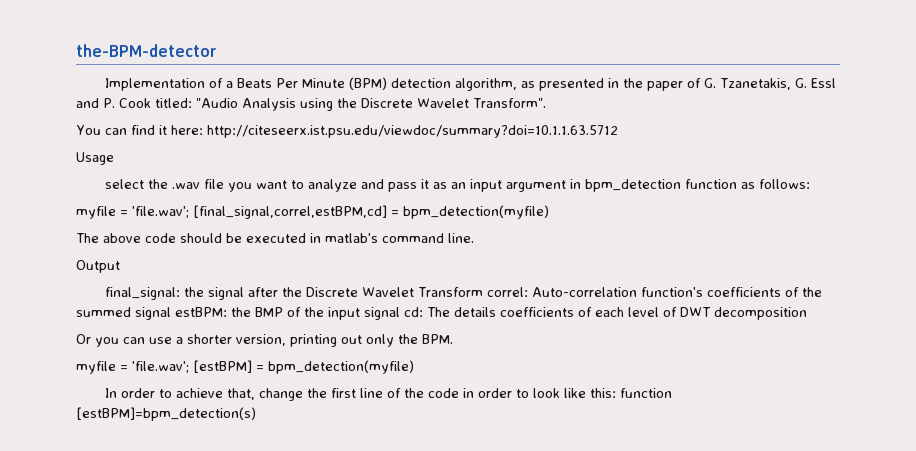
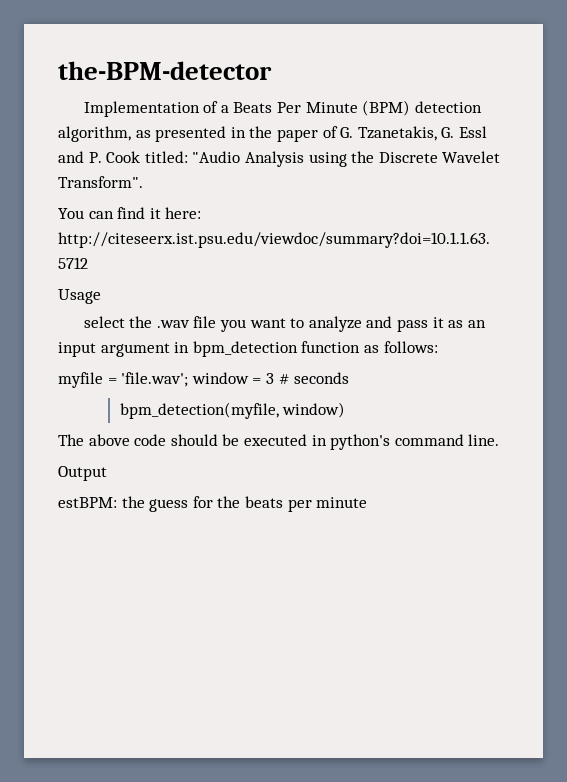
[193,205,549,219] [final_signal,correl,estBPM,cd] = bpm_detection(myfile) -> [191,372,350,384] [119,402,346,419] window = 3 # seconds // bpm_detection(myfile, window)
[325,233,378,243] matlab's -> [330,434,391,450] python's
[104,287,822,300] [76,307,807,320] [76,334,453,347] [76,360,414,374] [104,388,672,401] [76,407,256,421] final_signal: the signal after the Discrete Wavelet Transform correl: Auto-correlation function's coefficients of the summed signal estBPM: the BMP of the input signal cd: The details coefficients of each level of DWT decomposition // Or you can use a shorter version, printing out only the BPM. // myfile = 'file.wav'; [estBPM] = bpm_detection(myfile) // In order to achieve that, change the first line of the code in order to look like this: function [estBPM]=bpm_detection(s) -> [58,496,368,512] estBPM: the guess for the beats per minute

